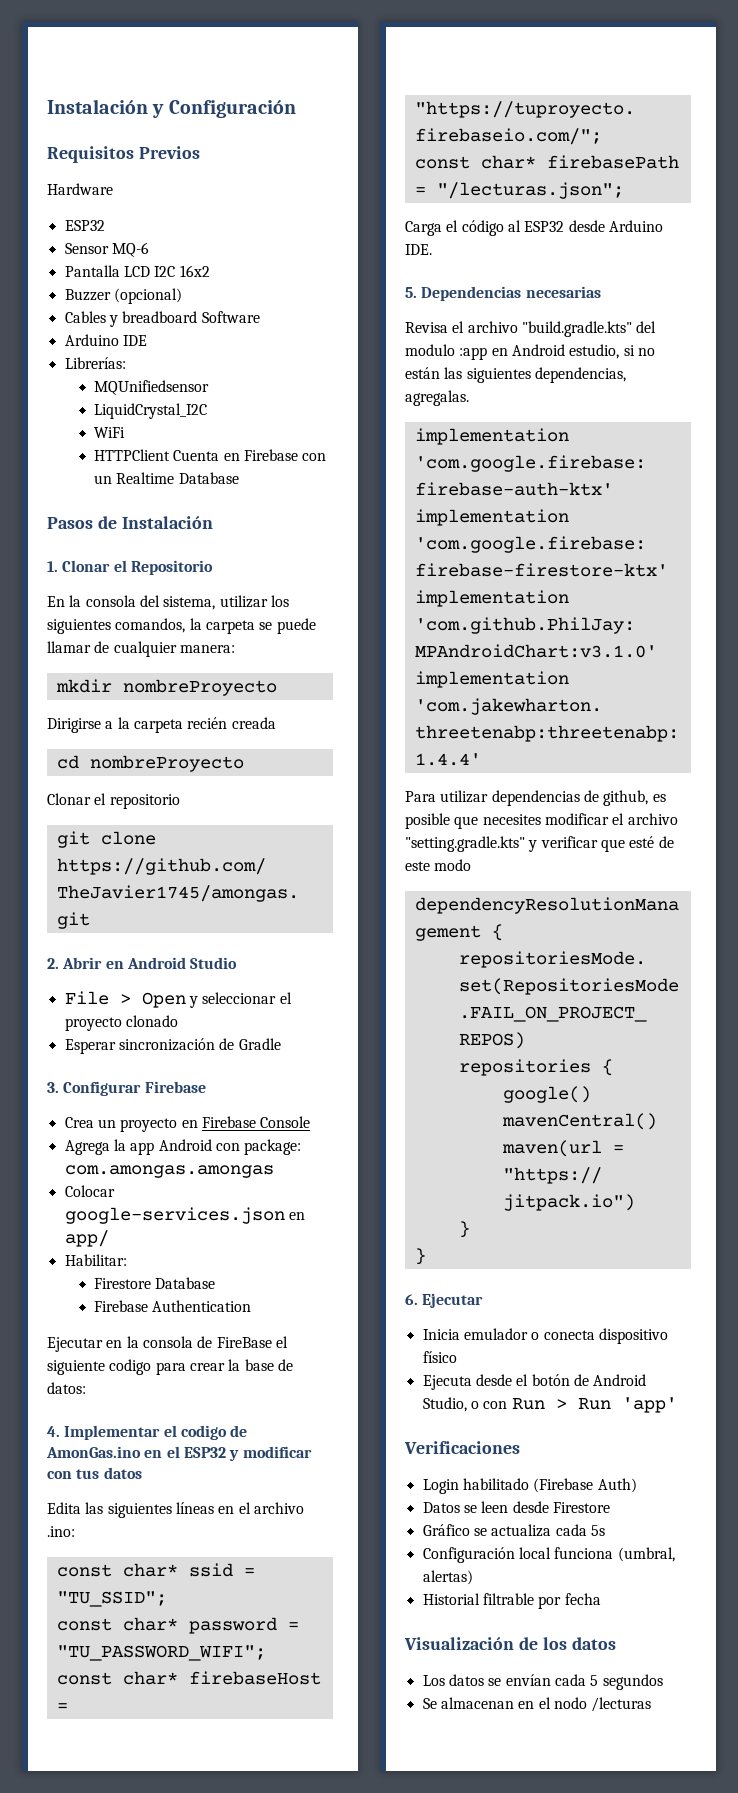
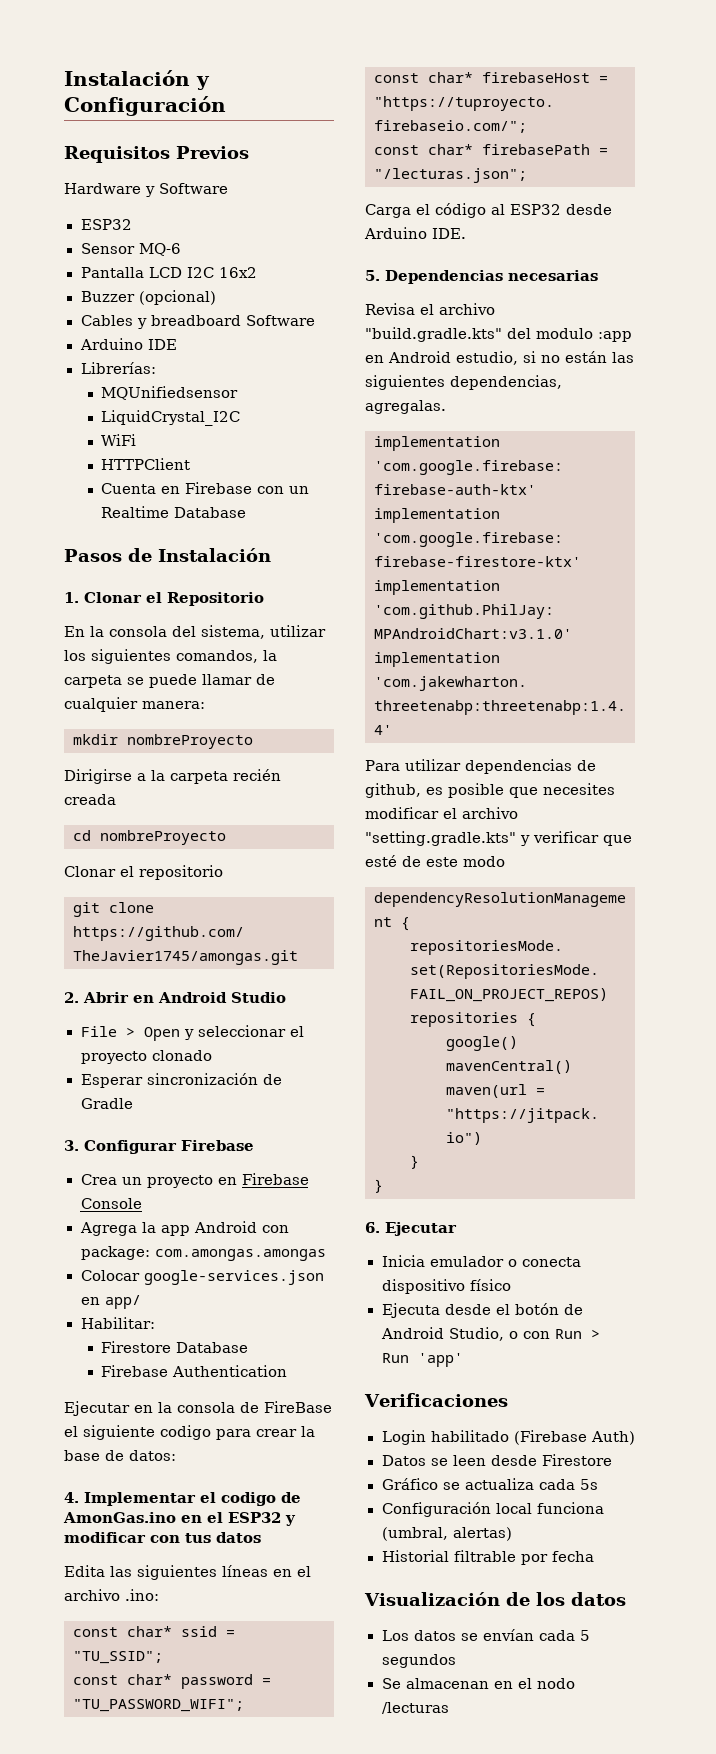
(113, 189) none -> [145,183,228,197] y Software
(171, 455) none -> (191, 464) //

